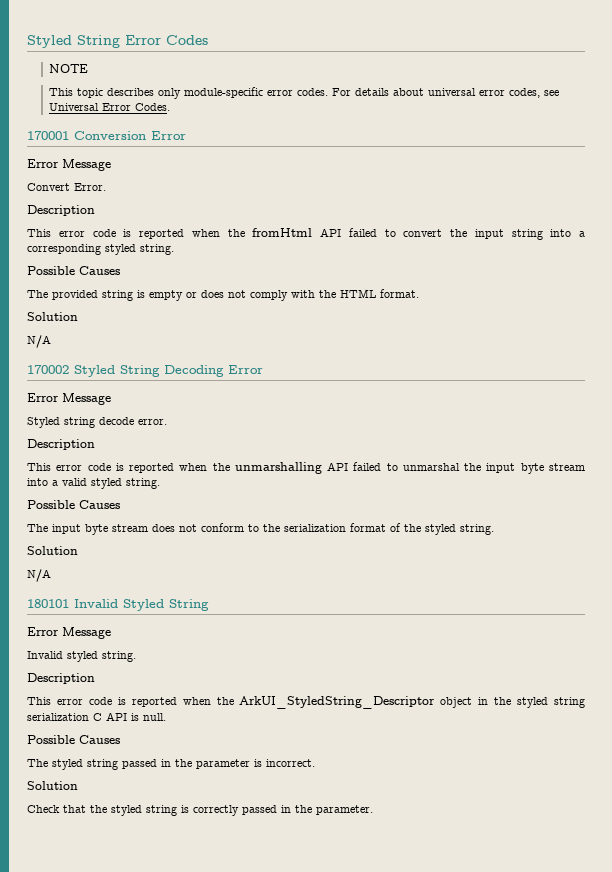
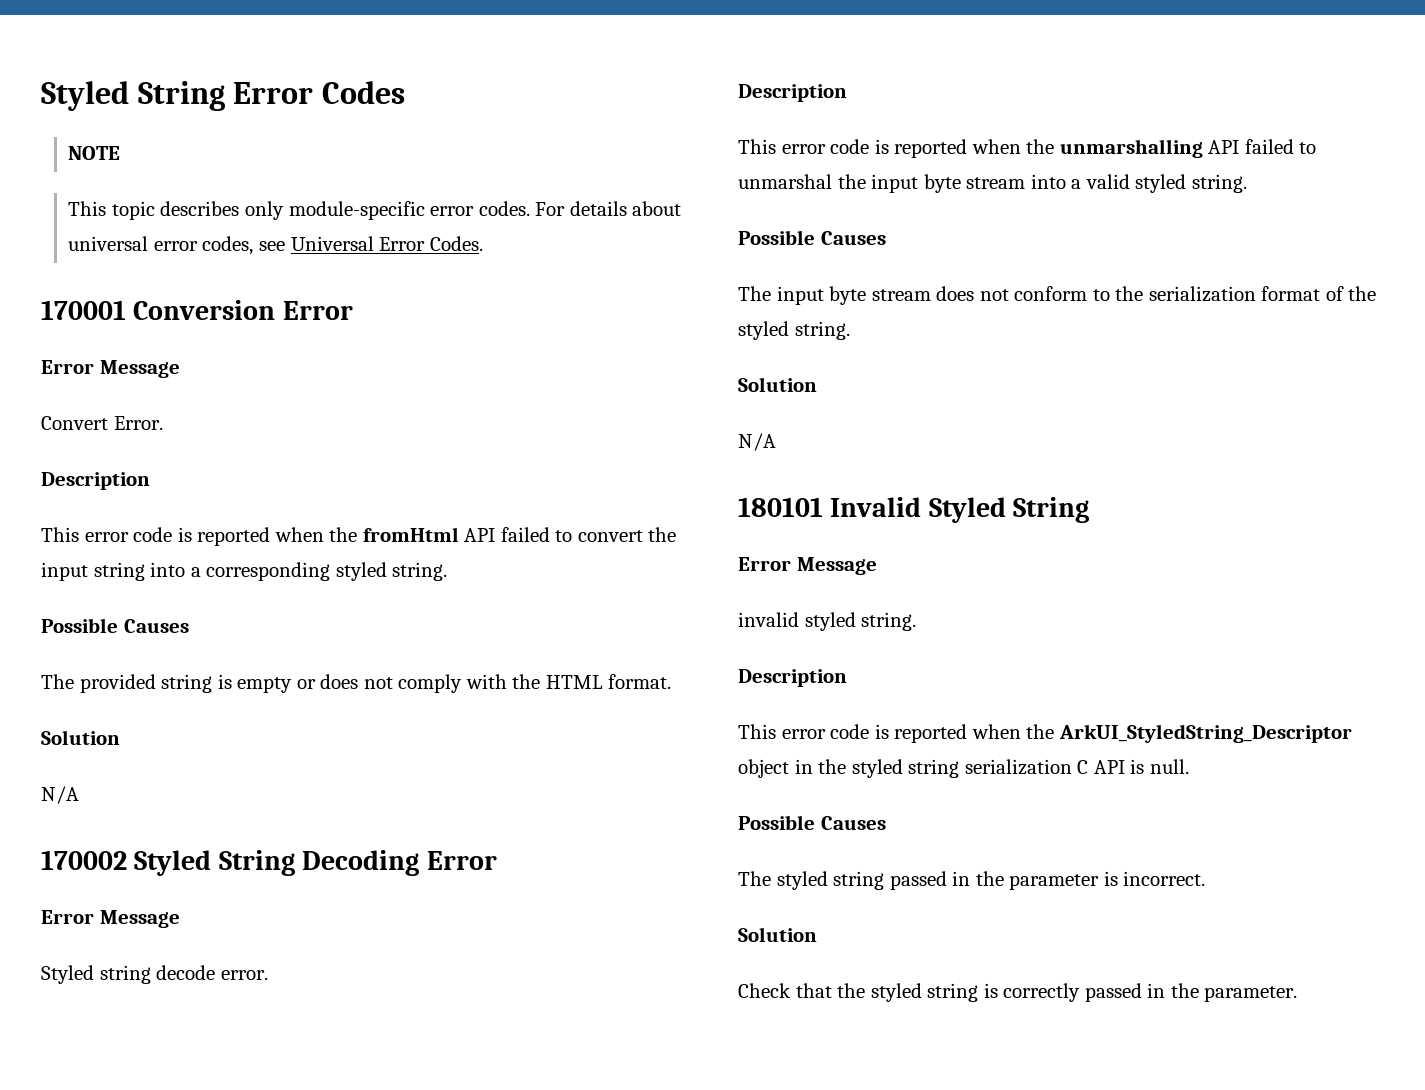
[27,651,63,659] Invalid -> [738,612,799,627] invalid

